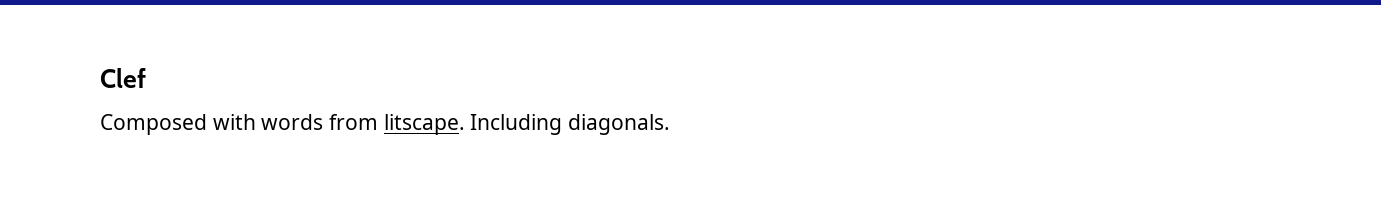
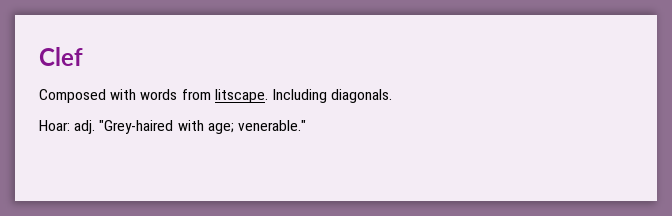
(671, 124) none -> [39,120,306,134] // Hoar: adj. "Grey-haired with age; venerable."

